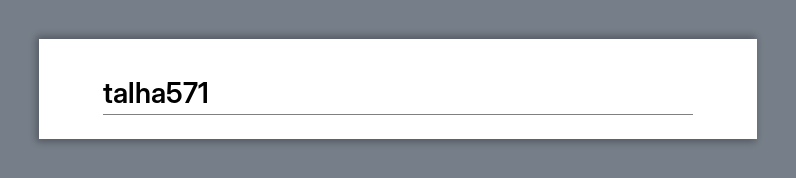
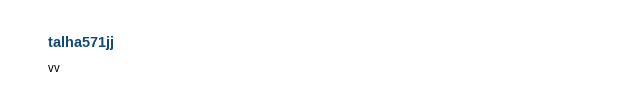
[103,82,209,103] talha571 -> [48,36,114,50] [48,65,60,72] talha571jj // vv

